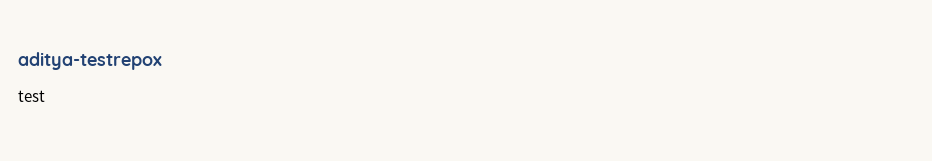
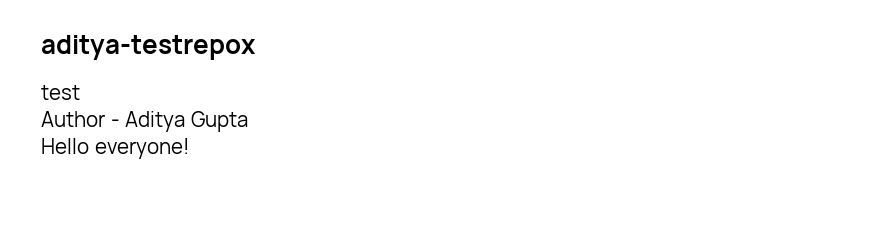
(45, 96) none -> [41,111,248,132] [41,138,189,159] // Author - Aditya Gupta // Hello everyone!

